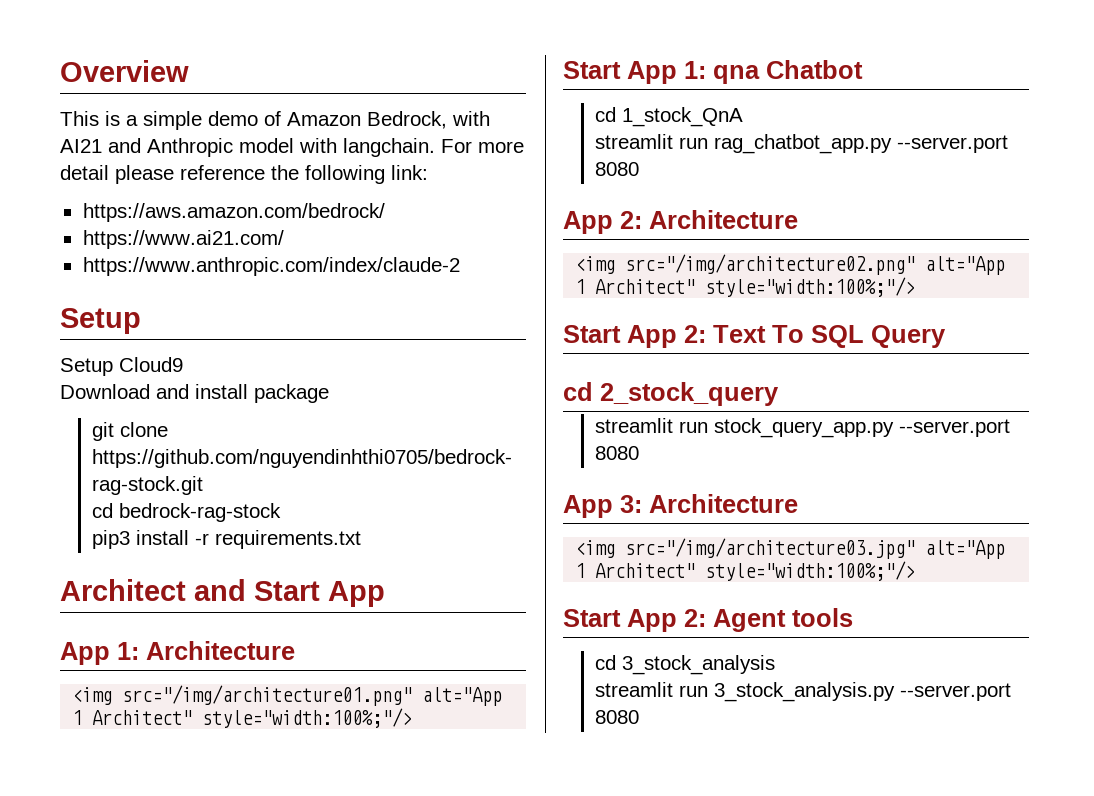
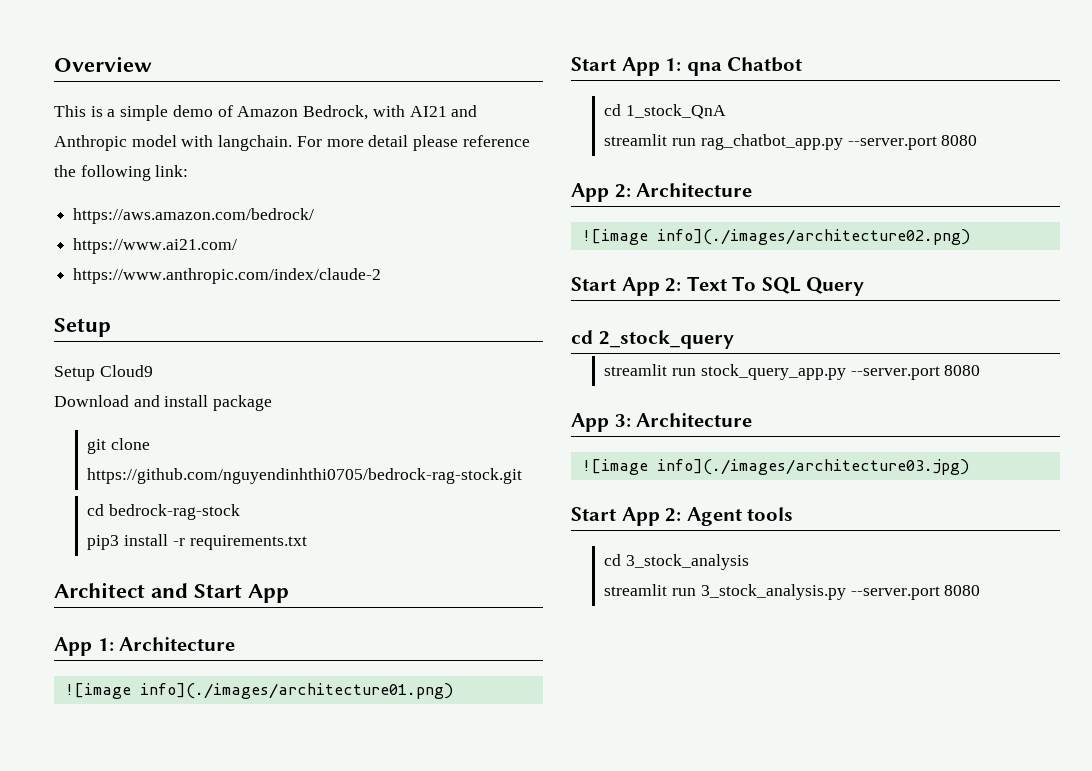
[72,685,503,706] [72,708,413,728] <img src="/img/architecture01.png" alt="App 1 Architect" style="width:100%;"/> -> [64,683,453,699] ![image info](./images/architecture01.png)
[575,254,1006,275] [575,277,916,297] <img src="/img/architecture02.png" alt="App 1 Architect" style="width:100%;"/> -> [581,229,970,245] ![image info](./images/architecture02.png)
[575,538,1006,559] [575,561,916,581] <img src="/img/architecture03.jpg" alt="App 1 Architect" style="width:100%;"/> -> [581,459,969,475] ![image info](./images/architecture03.jpg)

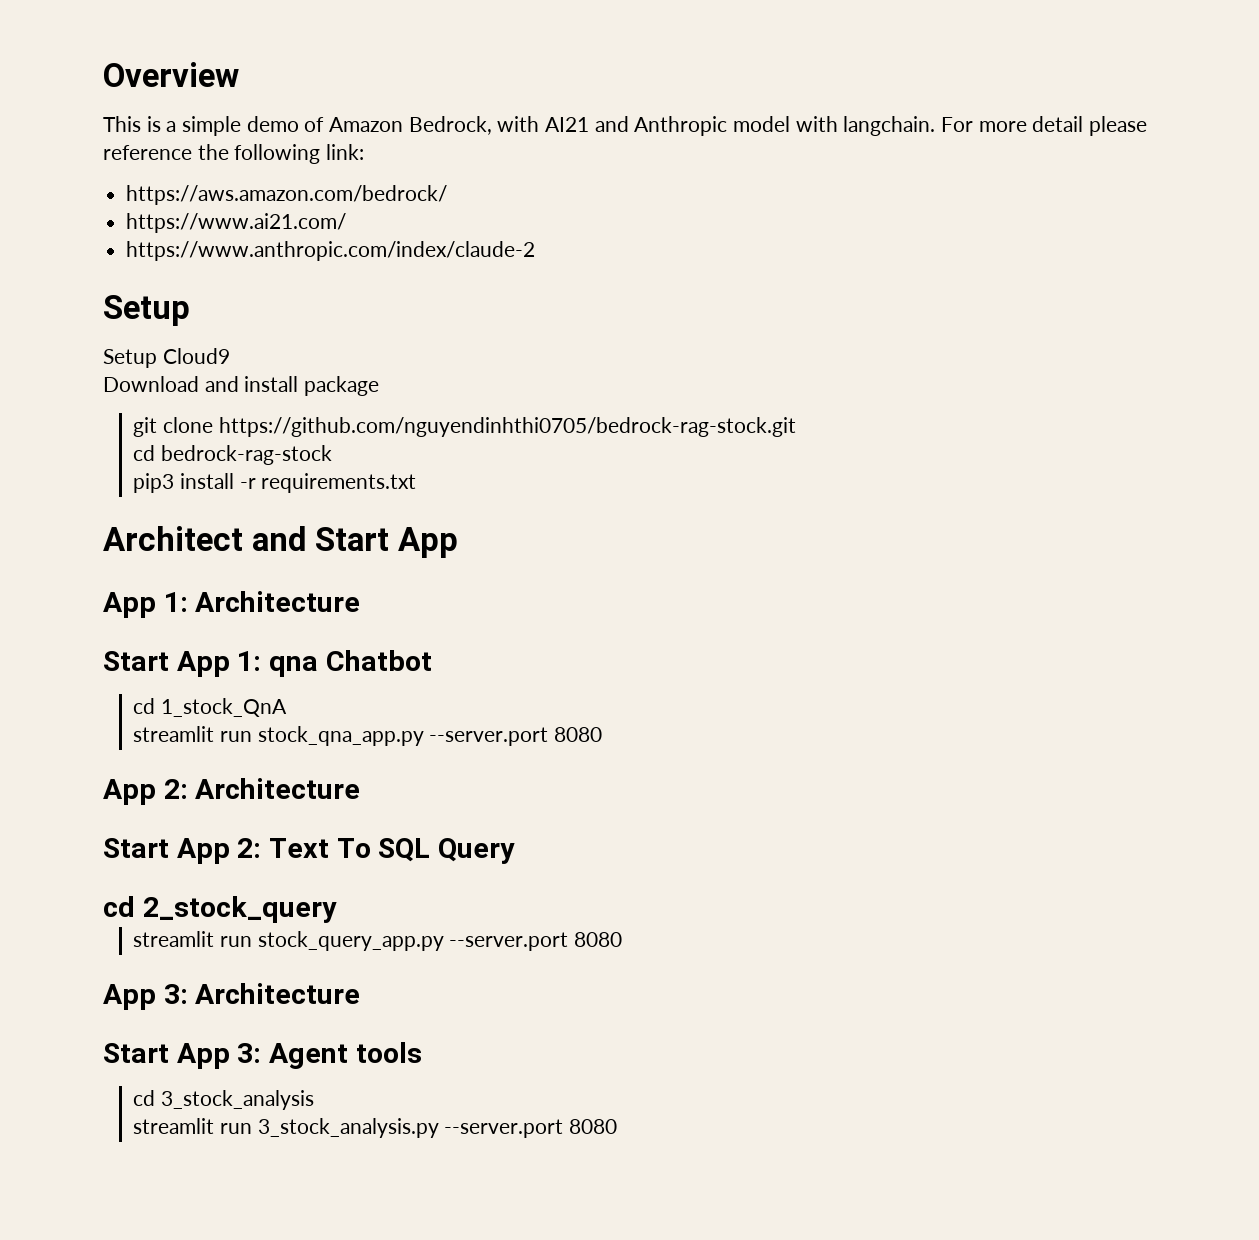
[64,683,453,699] // ![image info](./images/architecture01.png) -> (361, 601) none
[700,134,843,150] rag_chatbot_app.py -> [257,726,424,746] stock_qna_app.py
[581,229,970,245] // ![image info](./images/architecture02.png) -> (361, 788) none
[581,459,969,475] [571,507,682,526] // ![image info](./images/architecture03.jpg) // Start App 2: -> [103,1043,262,1069] // Start App 3:

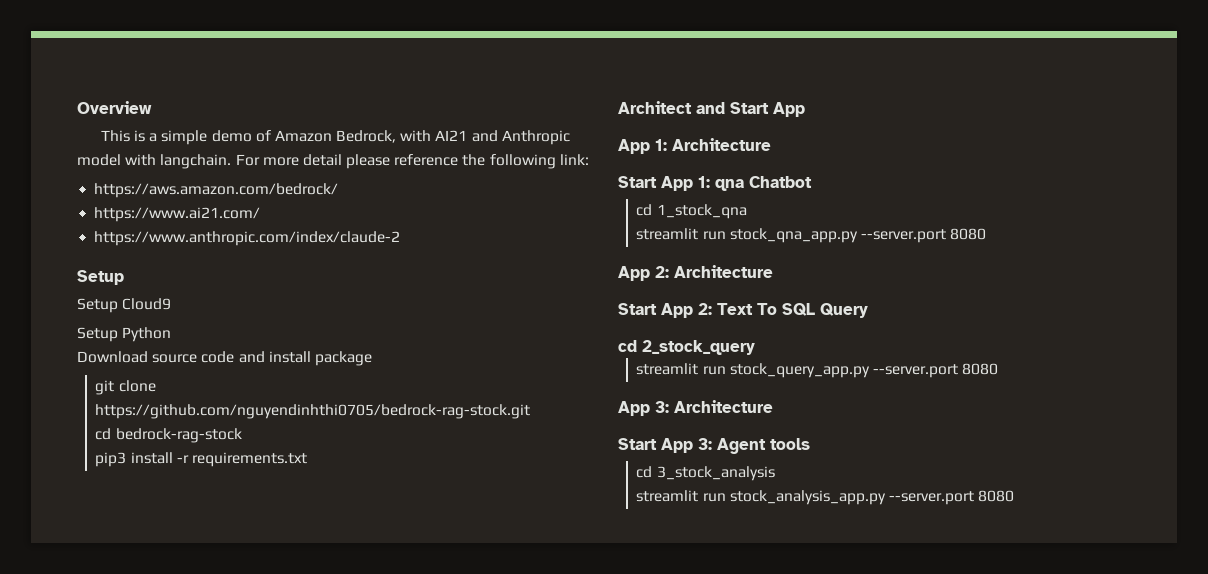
(230, 356) none -> [77,327,172,342] // Setup Python
(199, 384) none -> [152,351,235,363] source code
[161,698,288,717] 1_stock_QnA -> [656,204,747,219] 1_stock_qna
[257,1118,439,1138] 3_stock_analysis.py -> [729,490,886,505] stock_analysis_app.py

